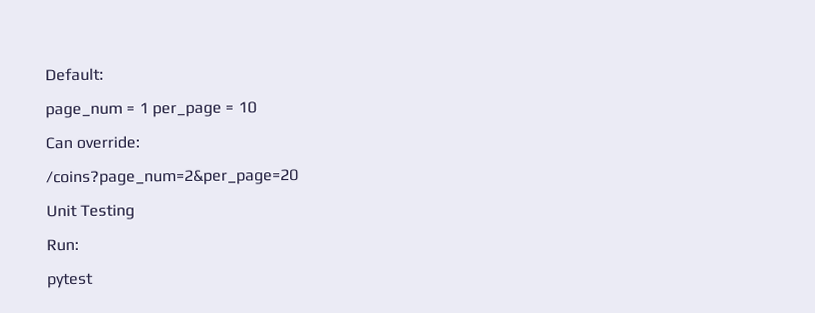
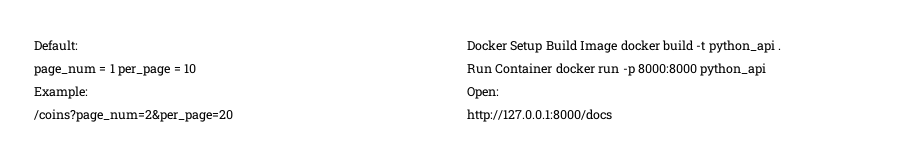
[45,135,141,150] Can override: -> [34,86,88,99] Example:
[46,204,136,220] [46,238,79,252] [47,272,94,289] Unit Testing // Run: // pytest -> [467,40,781,53] [467,63,767,76] [467,87,499,99] [467,109,612,122] Docker Setup Build Image docker build -t python_api . // Run Container docker run -p 8000:8000 python_api // Open: // http://127.0.0.1:8000/docs

